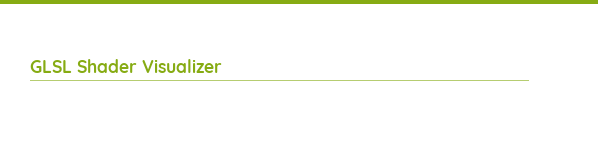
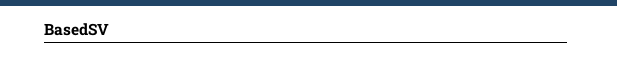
[30,59,222,73] GLSL Shader Visualizer -> [44,23,109,36] BasedSV

